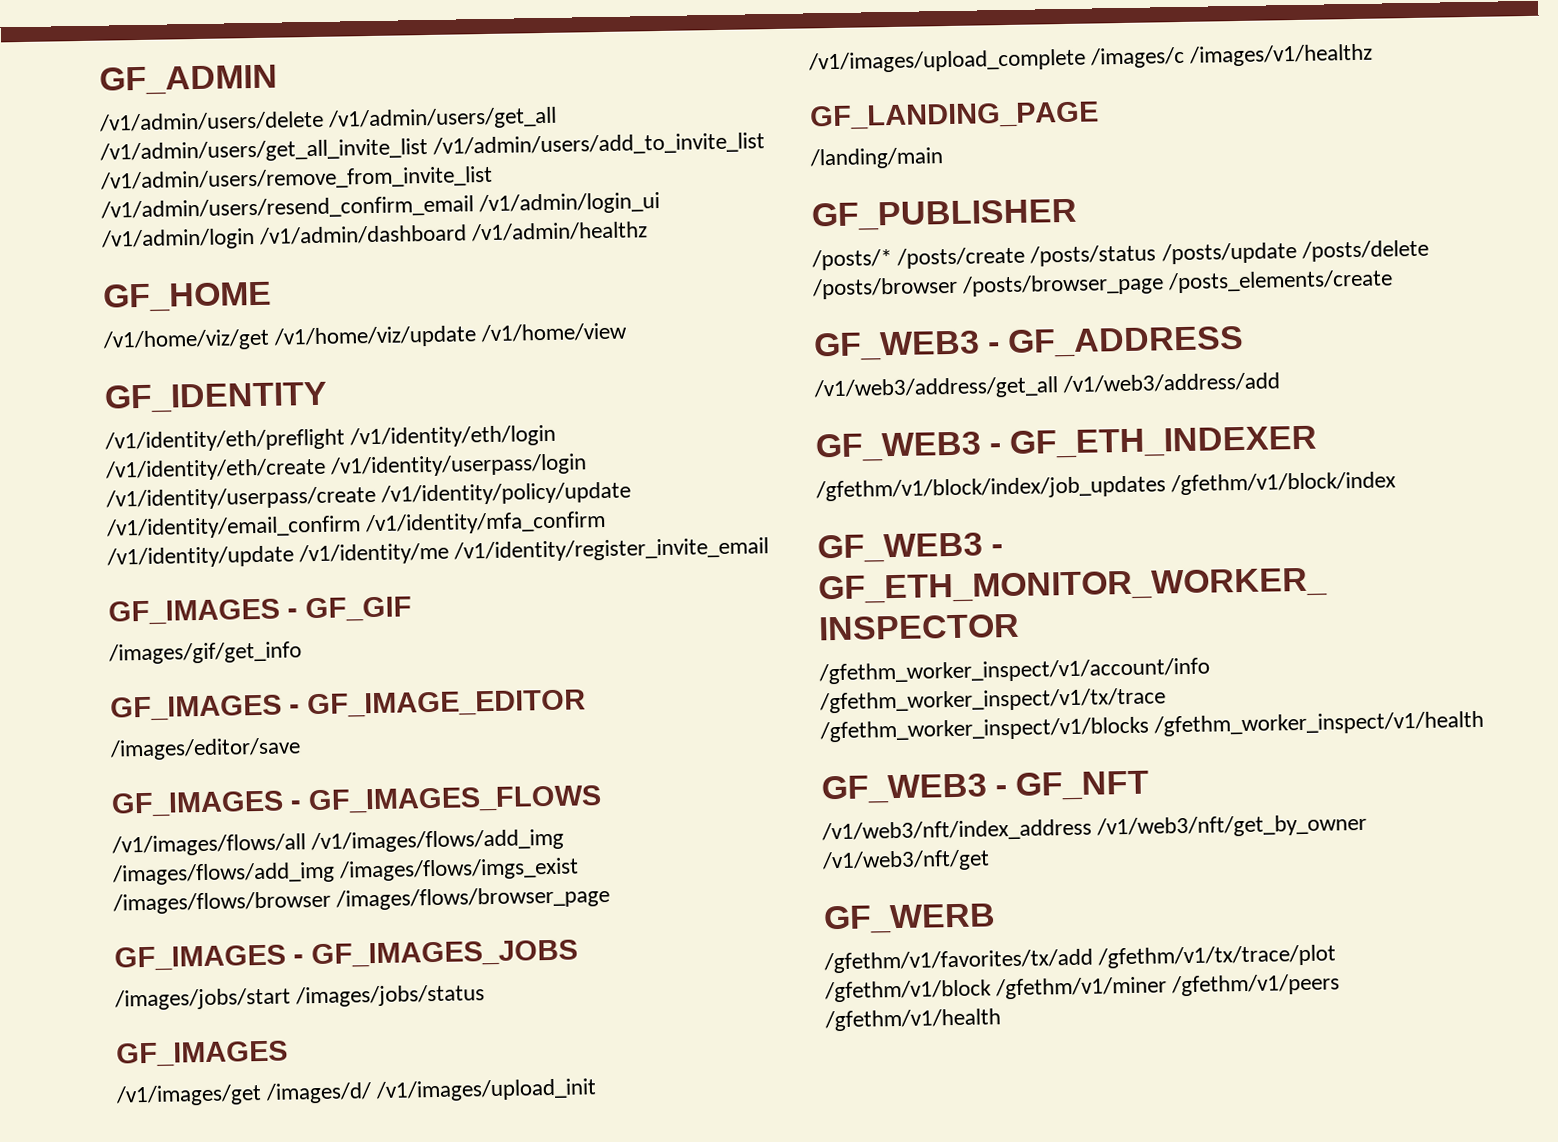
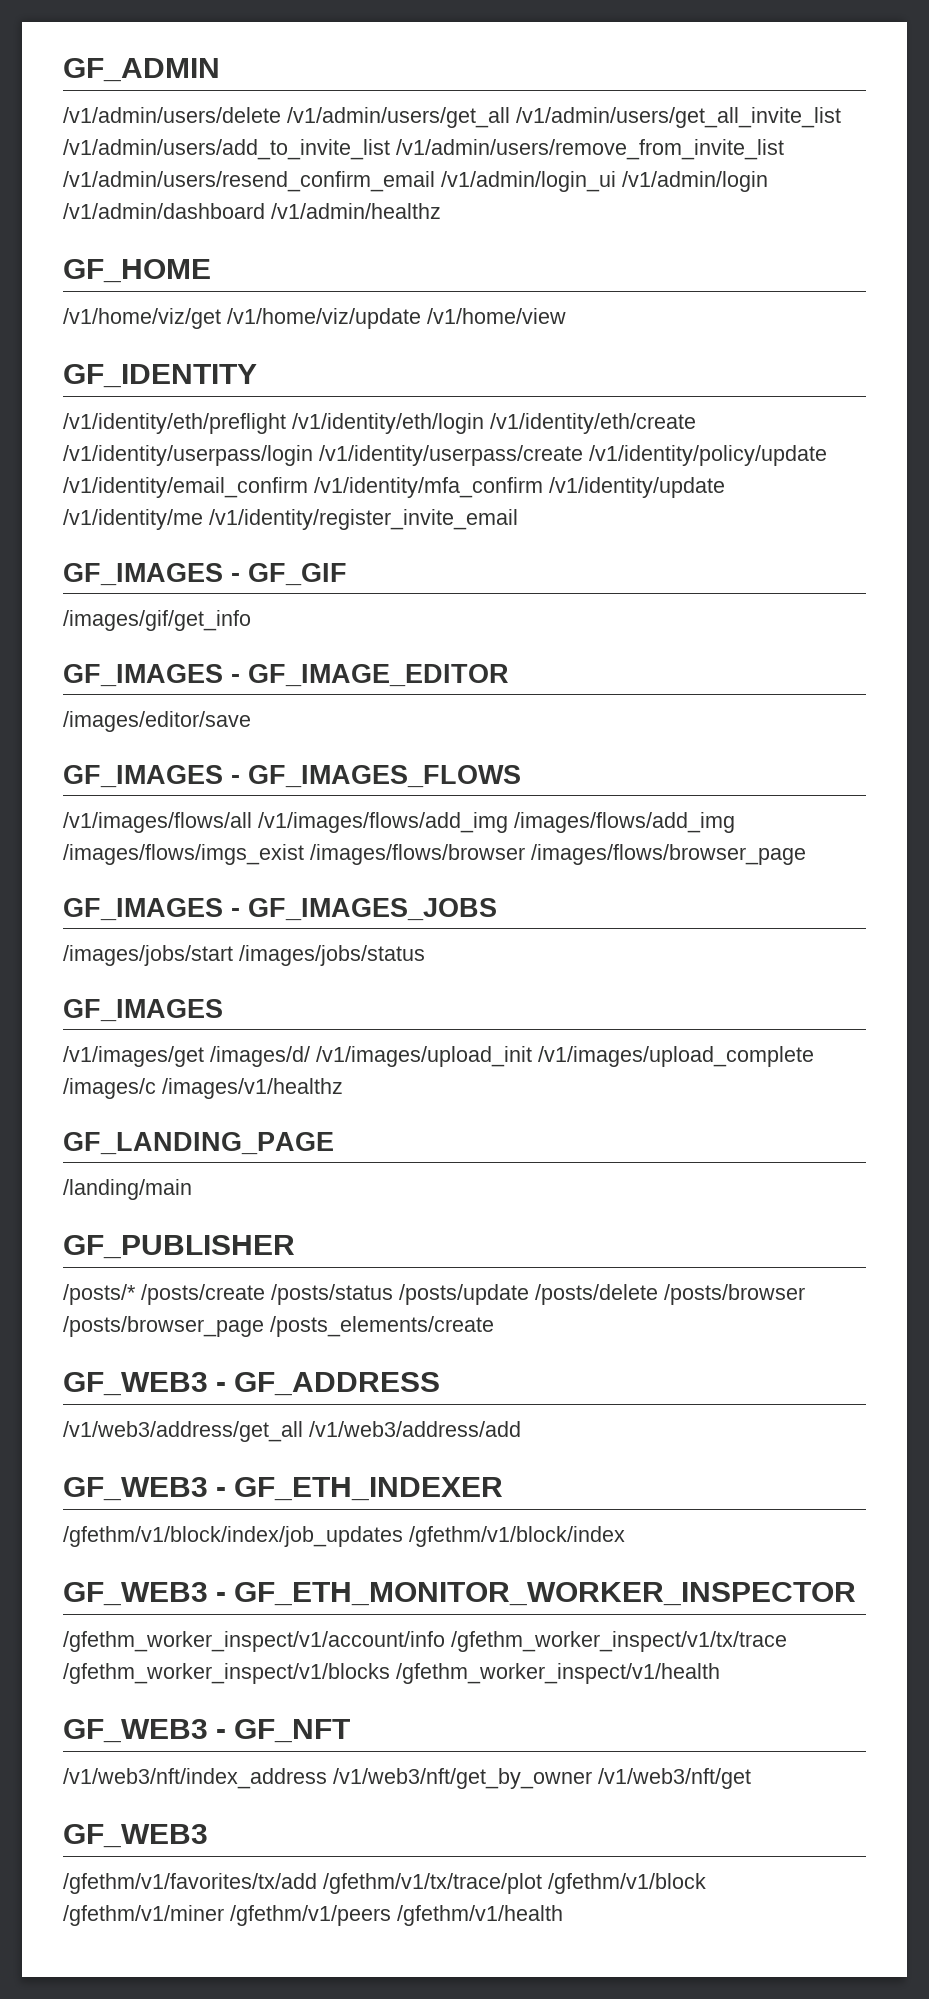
[823,903,996,935] GF_WERB -> [63,1824,208,1848] GF_WEB3

